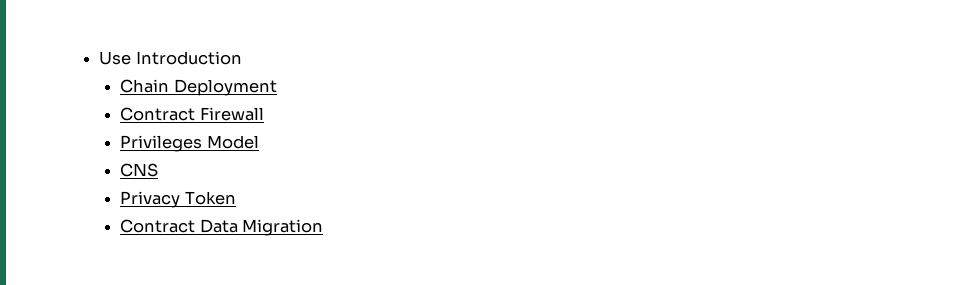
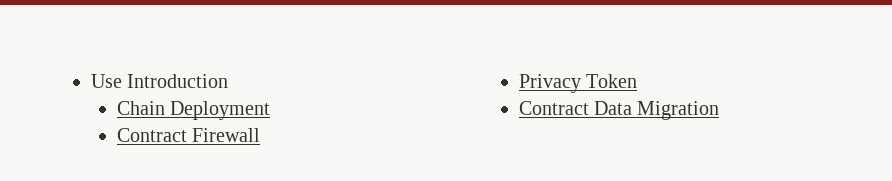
[120,135,259,152] [120,163,159,177] // Privileges Model // CNS -> (260, 135) none

